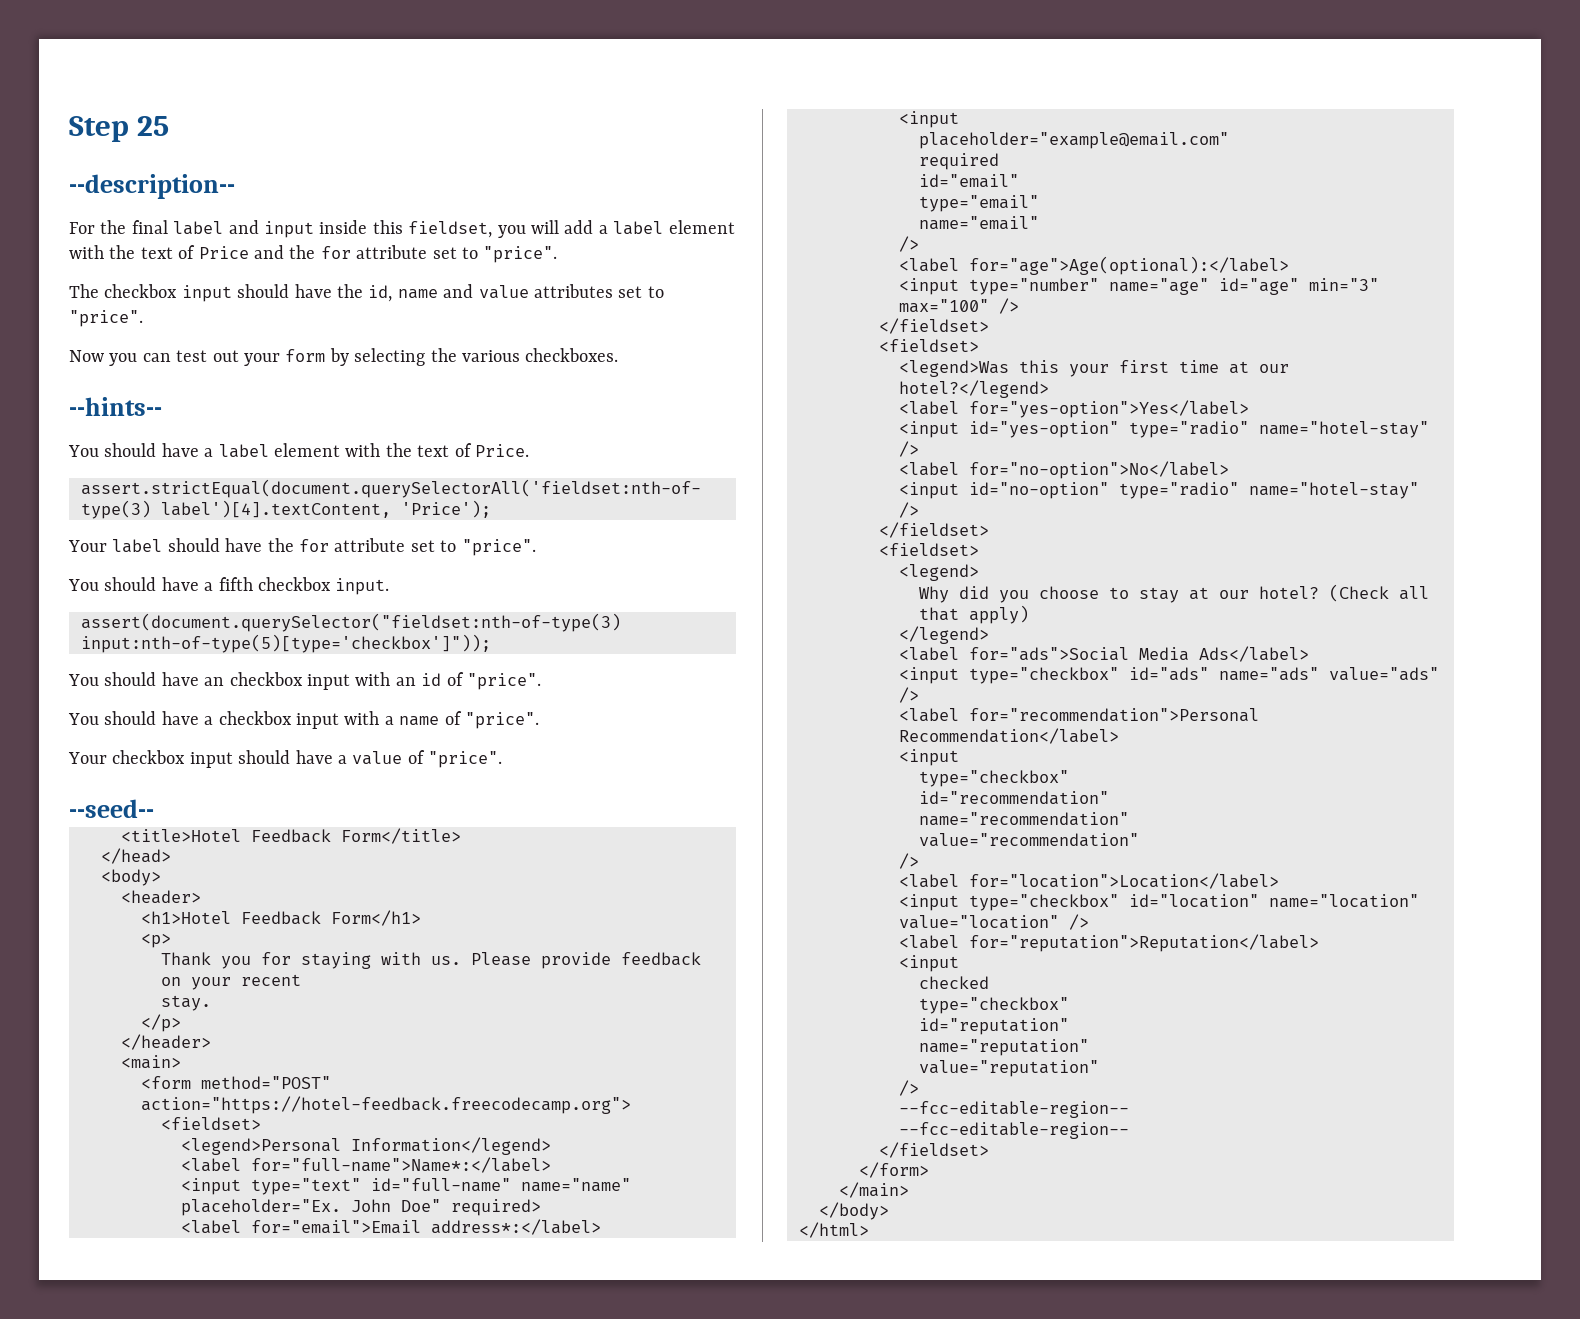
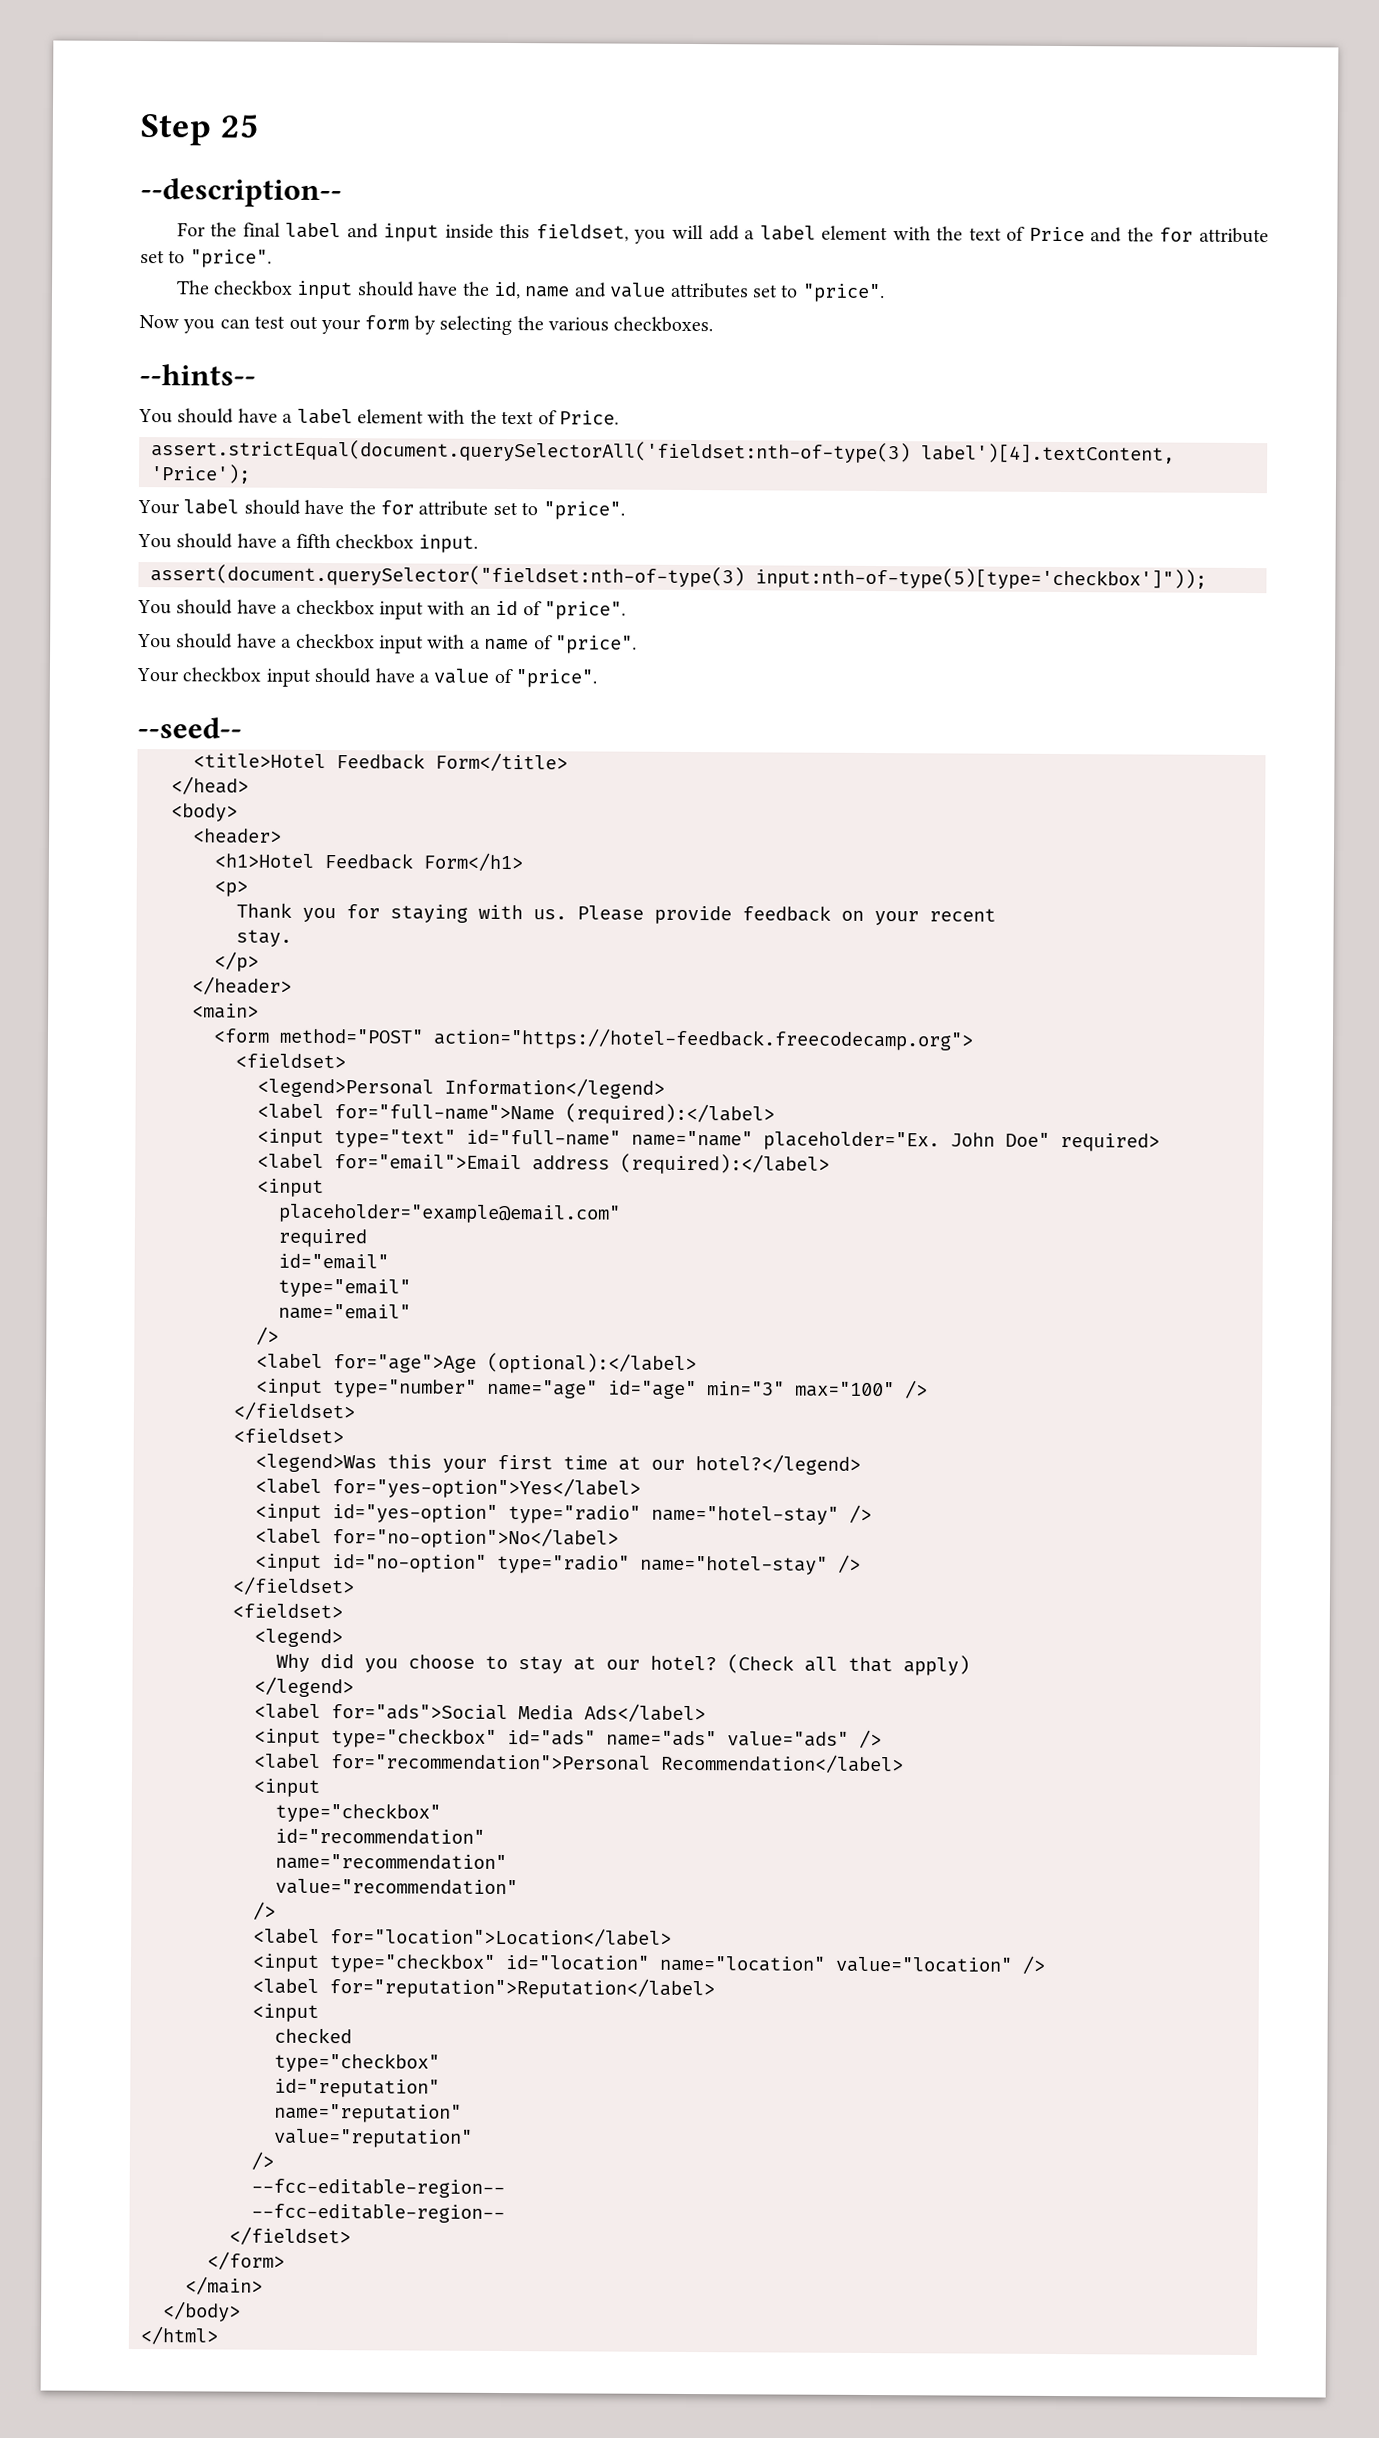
[204,677,225,686] an -> [281,604,293,614] a
[251,1157,551,1173] for="full-name">Name*:</label> -> [334,1103,775,1125] for="full-name">Name (required):</label>
[431,1219,601,1235] address*:</label> -> [532,1153,830,1175] address (required):</label>
[969,256,1289,275] for="age">Age(optional):</label> -> [333,1352,697,1375] for="age">Age (optional):</label>

